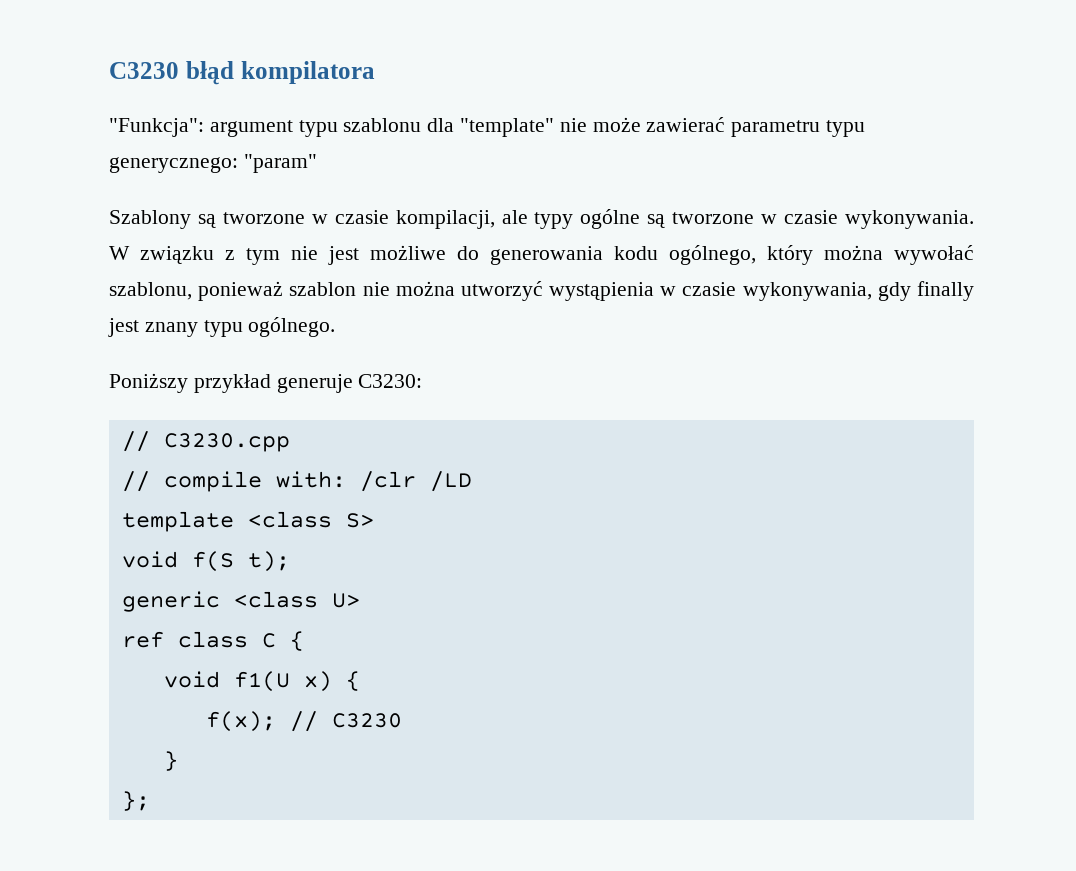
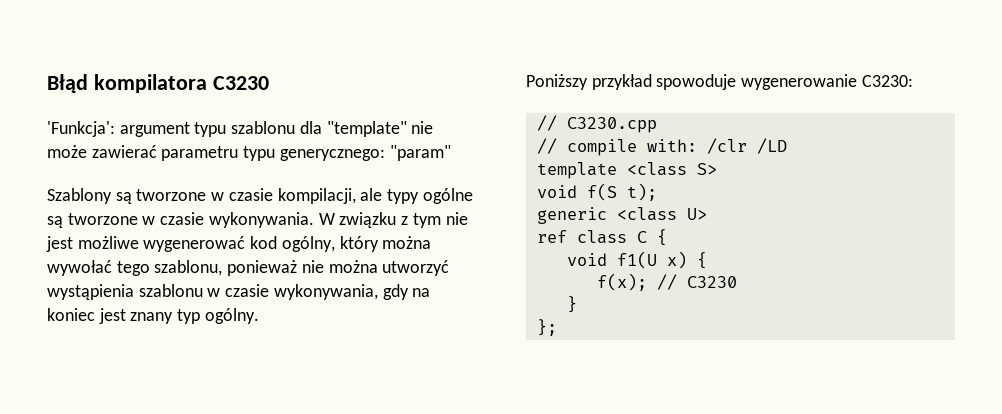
[109,61,375,85] [109,118,204,137] C3230 błąd kompilatora // "Funkcja": -> [47,74,269,93] [47,121,115,137] Błąd kompilatora C3230 // 'Funkcja':
[457,245,756,265] do generowania kodu ogólnego, -> [143,236,335,252] wygenerować kod ogólny,
(974, 255) none -> [116,261,150,276] tego
[289,282,357,296] szablon -> (298, 268) none
(655, 291) none -> [138,284,203,297] szablonu
[916,281,974,301] [108,317,336,337] finally jest znany typu ogólnego. -> [412,288,431,297] [47,308,259,324] na koniec jest znany typ ogólny.
[276,374,353,393] generuje -> [656,74,858,90] spowoduje wygenerowanie

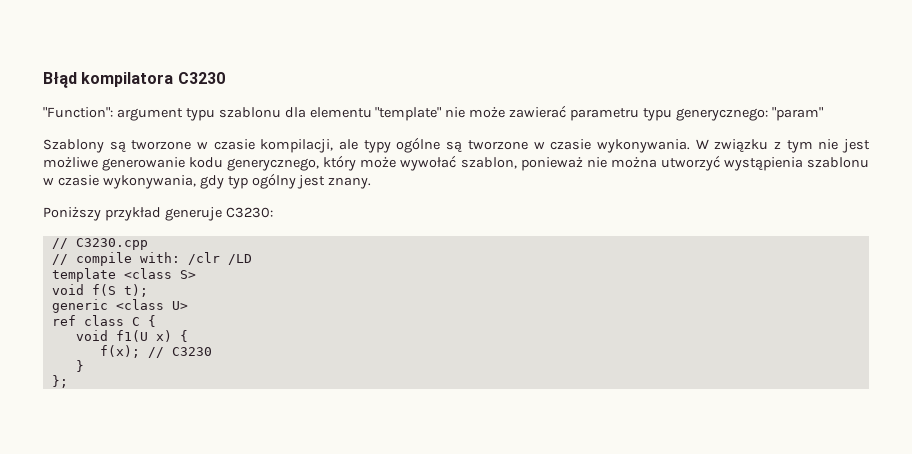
[47,121,115,137] 'Funkcja': -> [43,107,113,118] "Function":
(322, 127) none -> [309,107,372,118] elementu
[143,236,432,252] [47,260,223,276] wygenerować kod ogólny, który można wywołać tego szablonu, -> [102,155,517,171] generowanie kodu generycznego, który może wywołać szablon,
[412,288,431,297] [47,308,259,324] na koniec jest znany typ ogólny. -> [227,173,372,189] typ ogólny jest znany.
[656,74,858,90] spowoduje wygenerowanie -> [164,207,222,221] generuje

